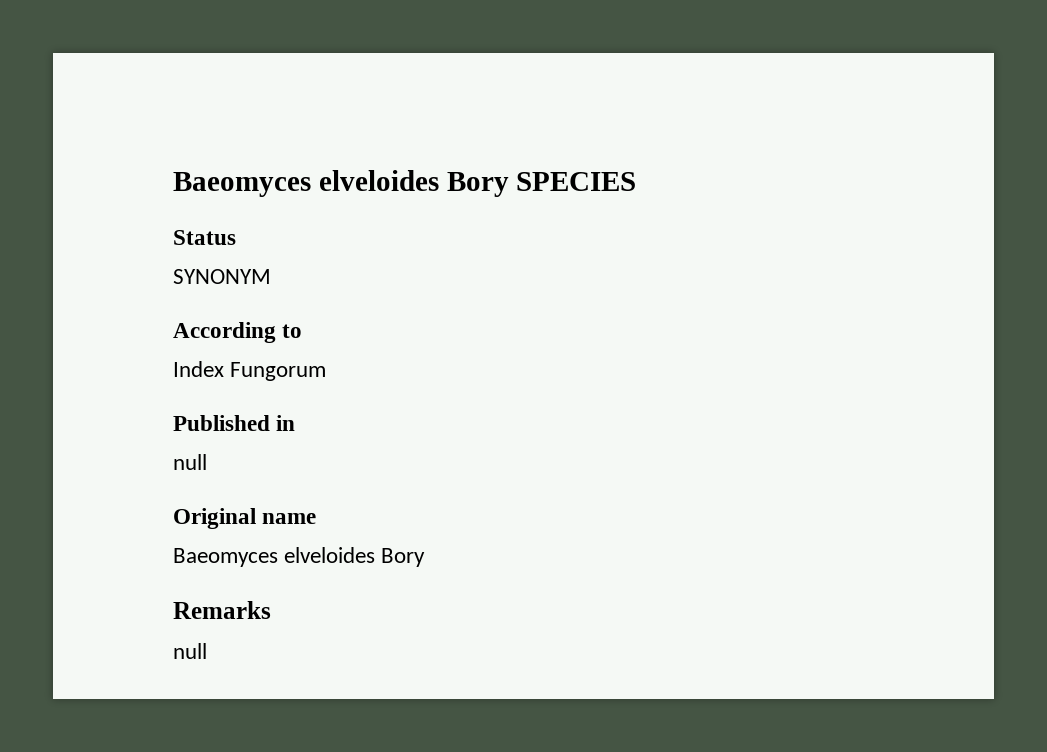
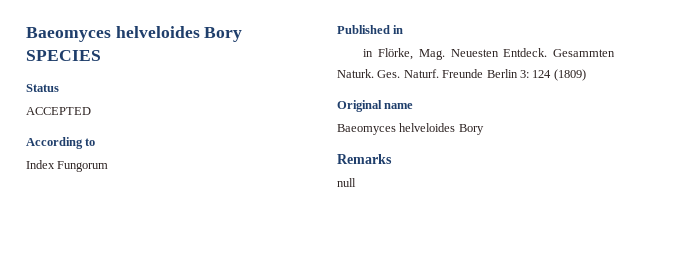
[173,170,439,197] Baeomyces elveloides -> [26,26,200,42] Baeomyces helveloides
[173,269,271,284] SYNONYM -> [26,107,91,115] ACCEPTED
[173,454,207,470] null -> [363,48,615,60] [337,69,586,81] in Flörke, Mag. Neuesten Entdeck. Gesammten Naturk. Ges. Naturf. Freunde Berlin 3: 124 (1809)
[284,547,376,563] elveloides -> [399,123,456,132] helveloides

